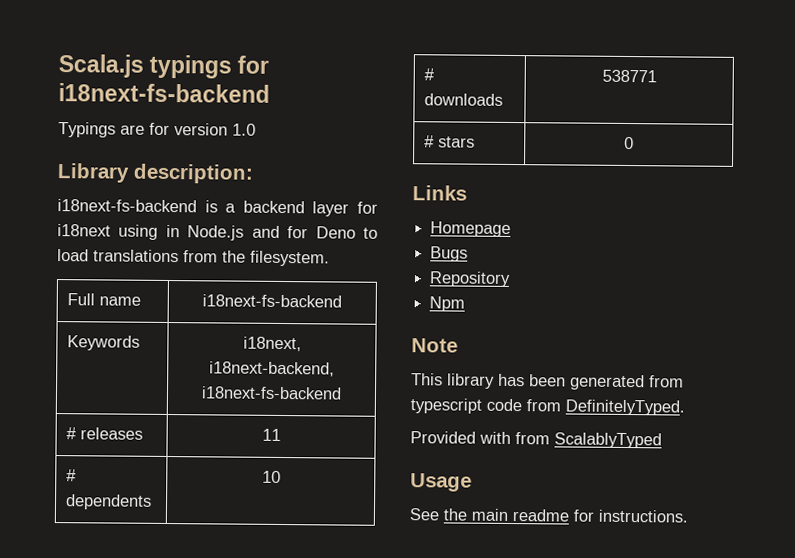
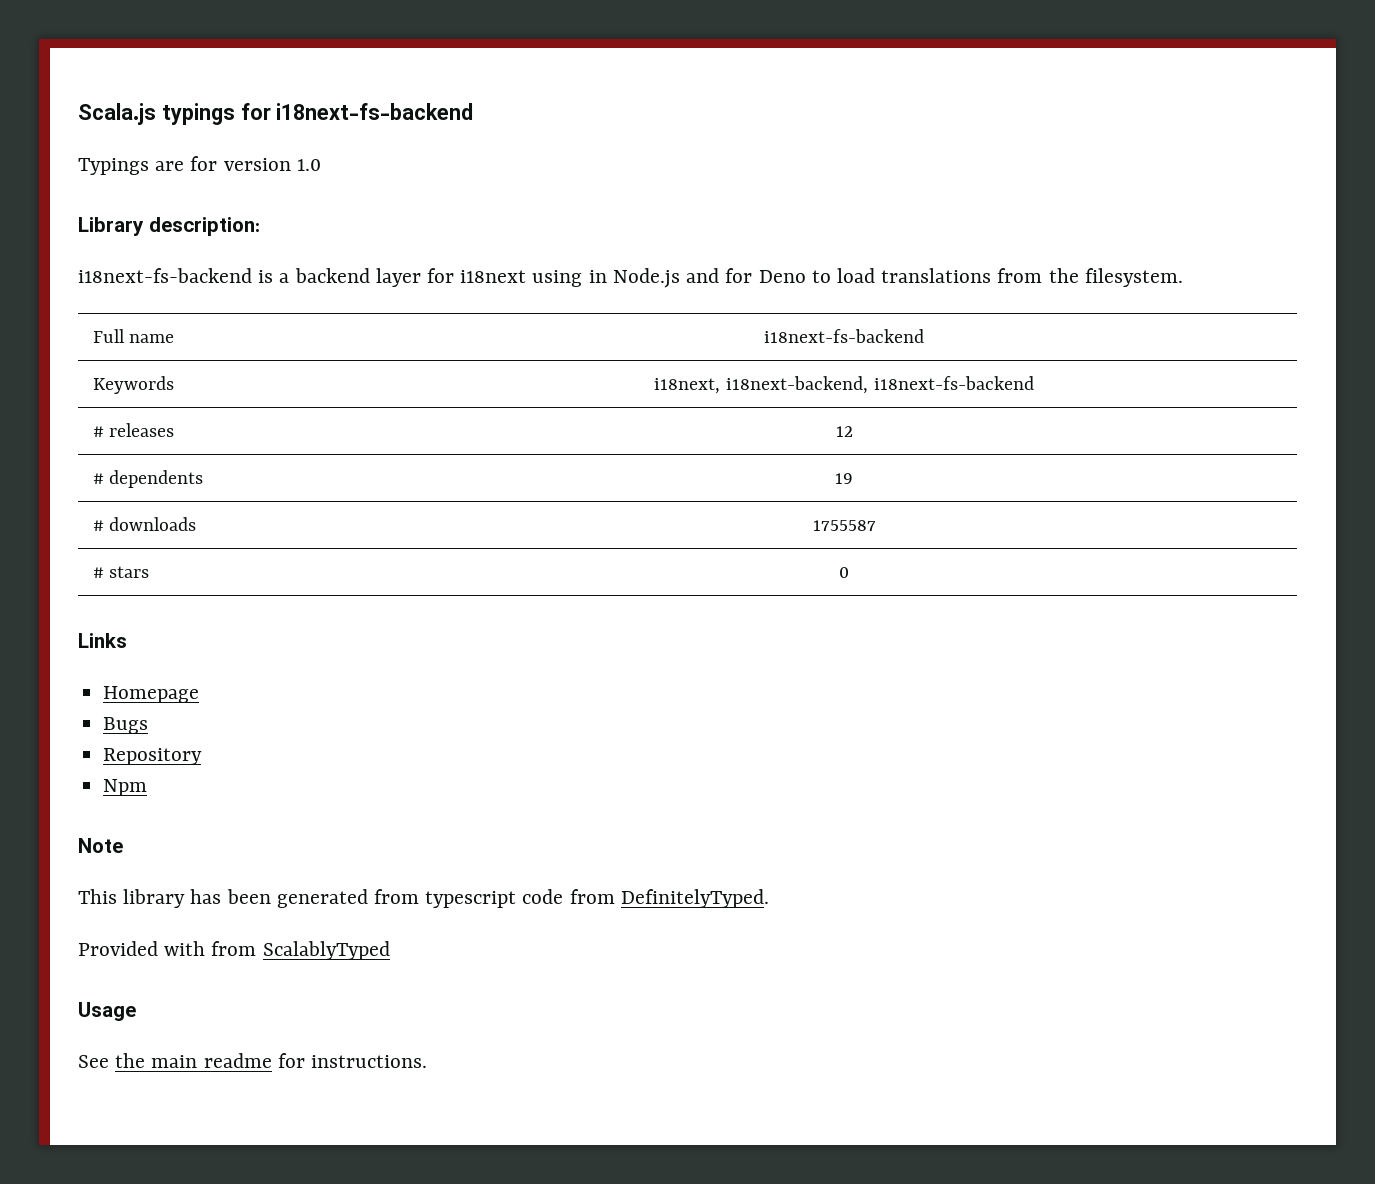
[261,428,281,441] 11 -> [835,426,853,437] 12
[261,470,281,483] 10 -> [835,473,853,484] 19
[601,69,657,83] 538771 -> [812,520,876,531] 1755587

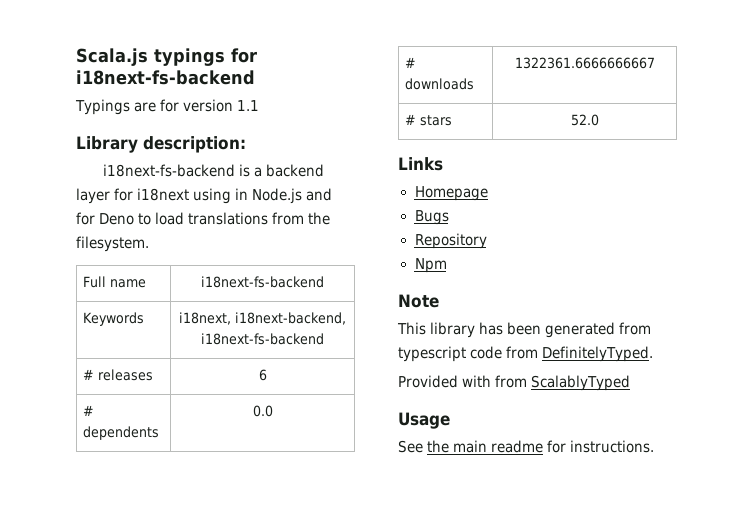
[296,159,321,171] 1.0 -> [237,100,260,111] 1.1
[835,426,853,437] 12 -> [258,369,267,381] 6
[835,473,853,484] 19 -> [252,405,273,417] 0.0
[812,520,876,531] 1755587 -> [514,57,655,69] 1322361.6666666667
[839,567,849,578] 0 -> [570,114,599,126] 52.0

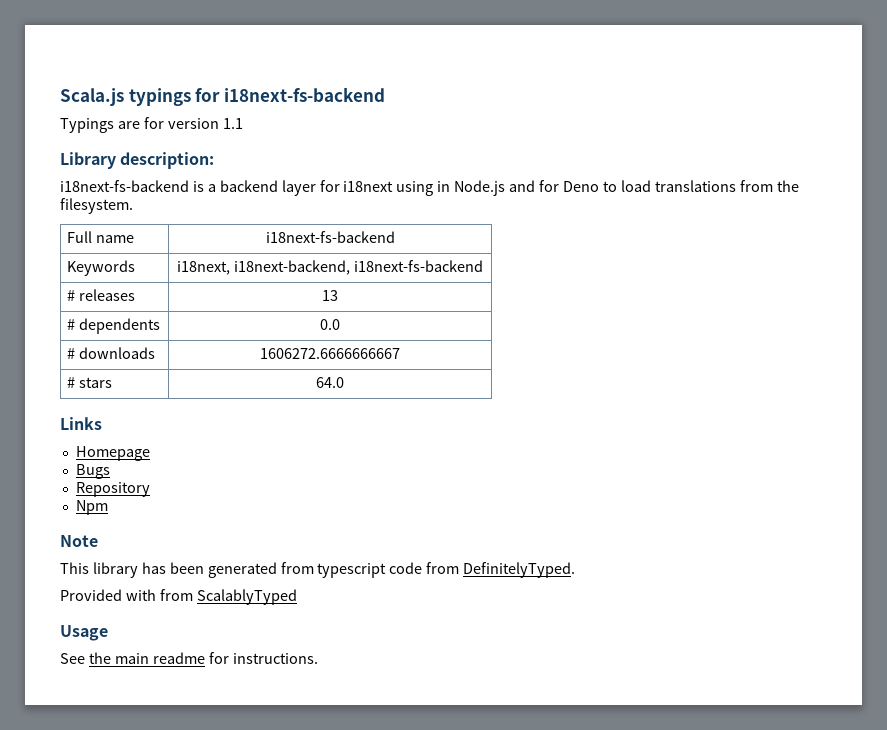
[258,369,267,381] 6 -> [322,290,338,301] 13
[514,57,655,69] 1322361.6666666667 -> [260,348,400,359] 1606272.6666666667
[570,114,599,126] 52.0 -> [316,377,344,388] 64.0

